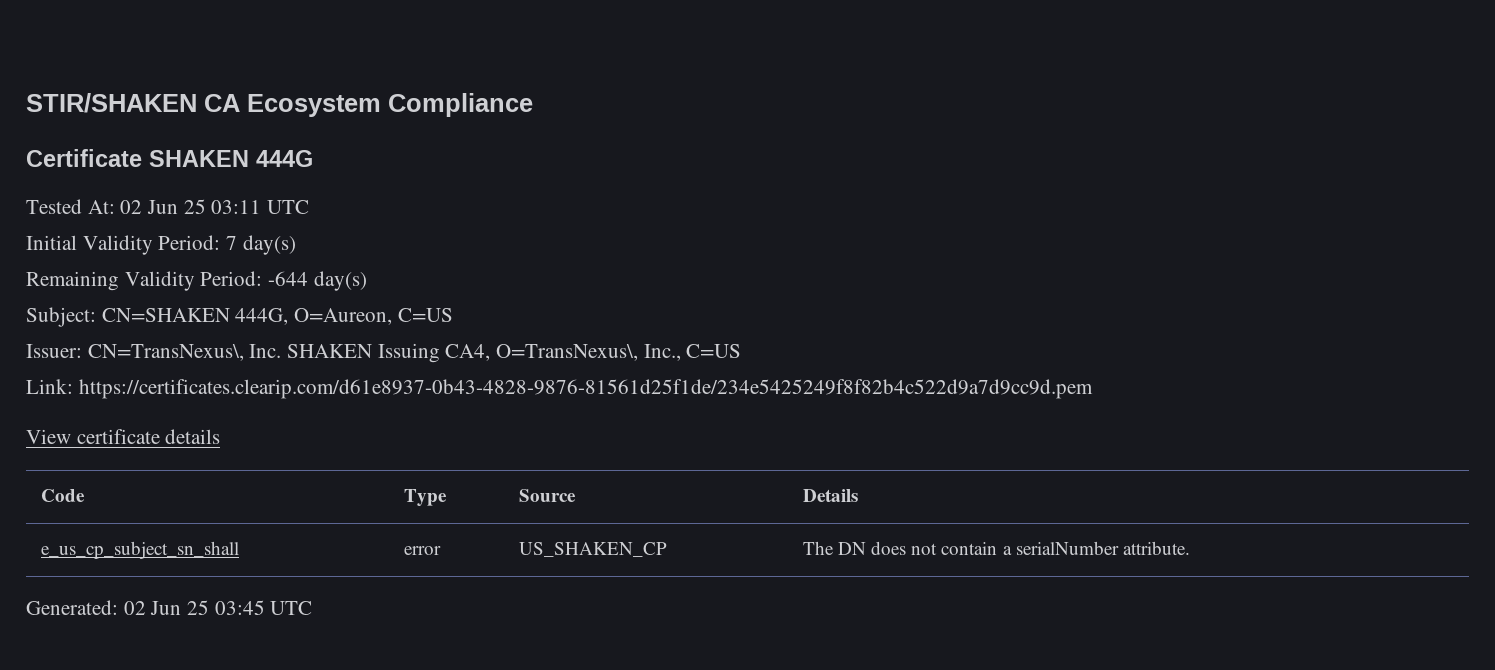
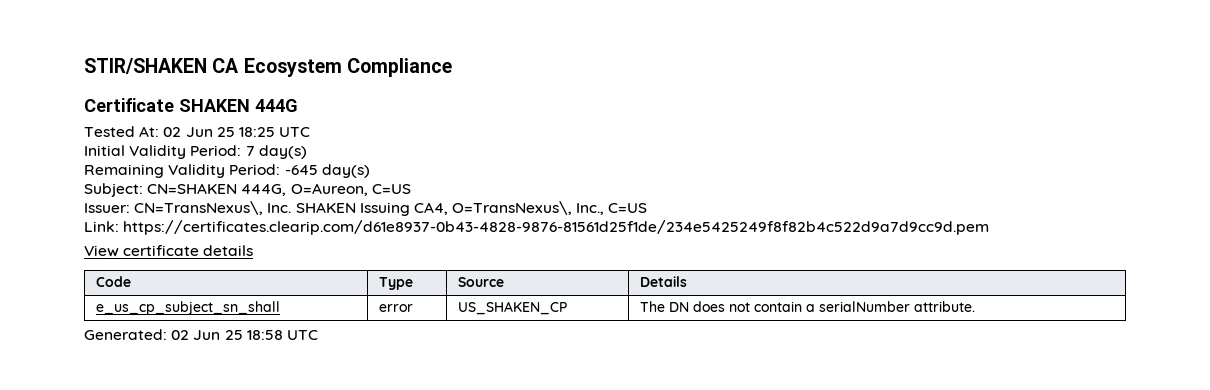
[211,200,262,214] 03:11 -> [238,127,275,137] 18:25
[268,271,309,286] -644 -> [284,165,318,175] -645
[214,600,265,615] 03:45 -> [246,330,283,340] 18:58

